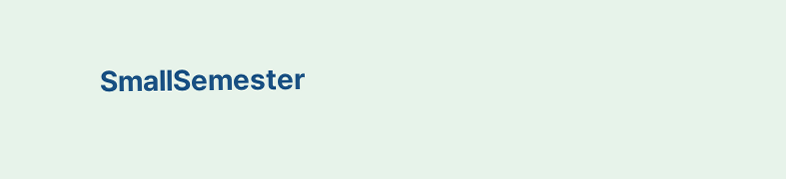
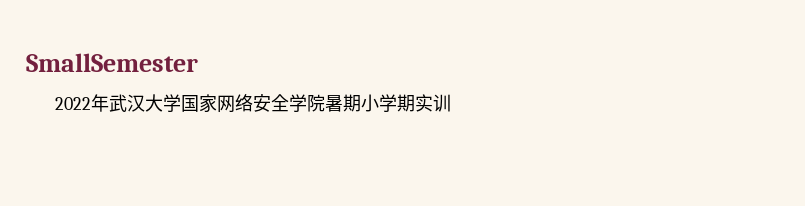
(306, 80) none -> [54,94,451,113] // 2022年武汉大学国家网络安全学院暑期小学期实训

